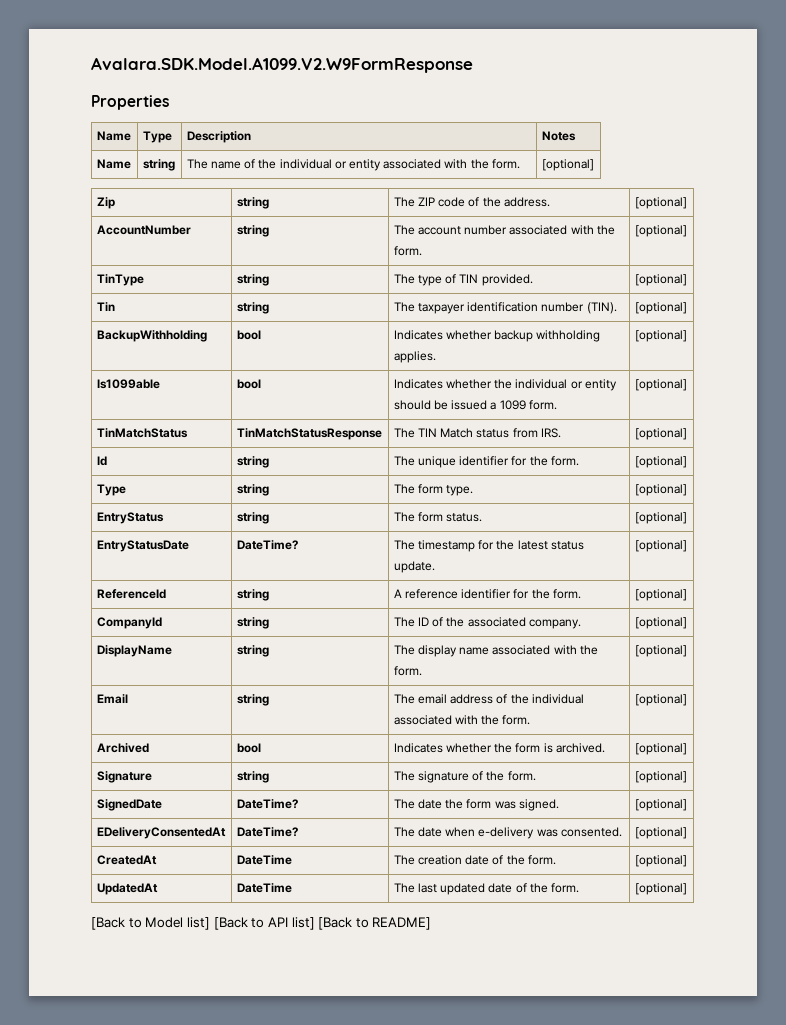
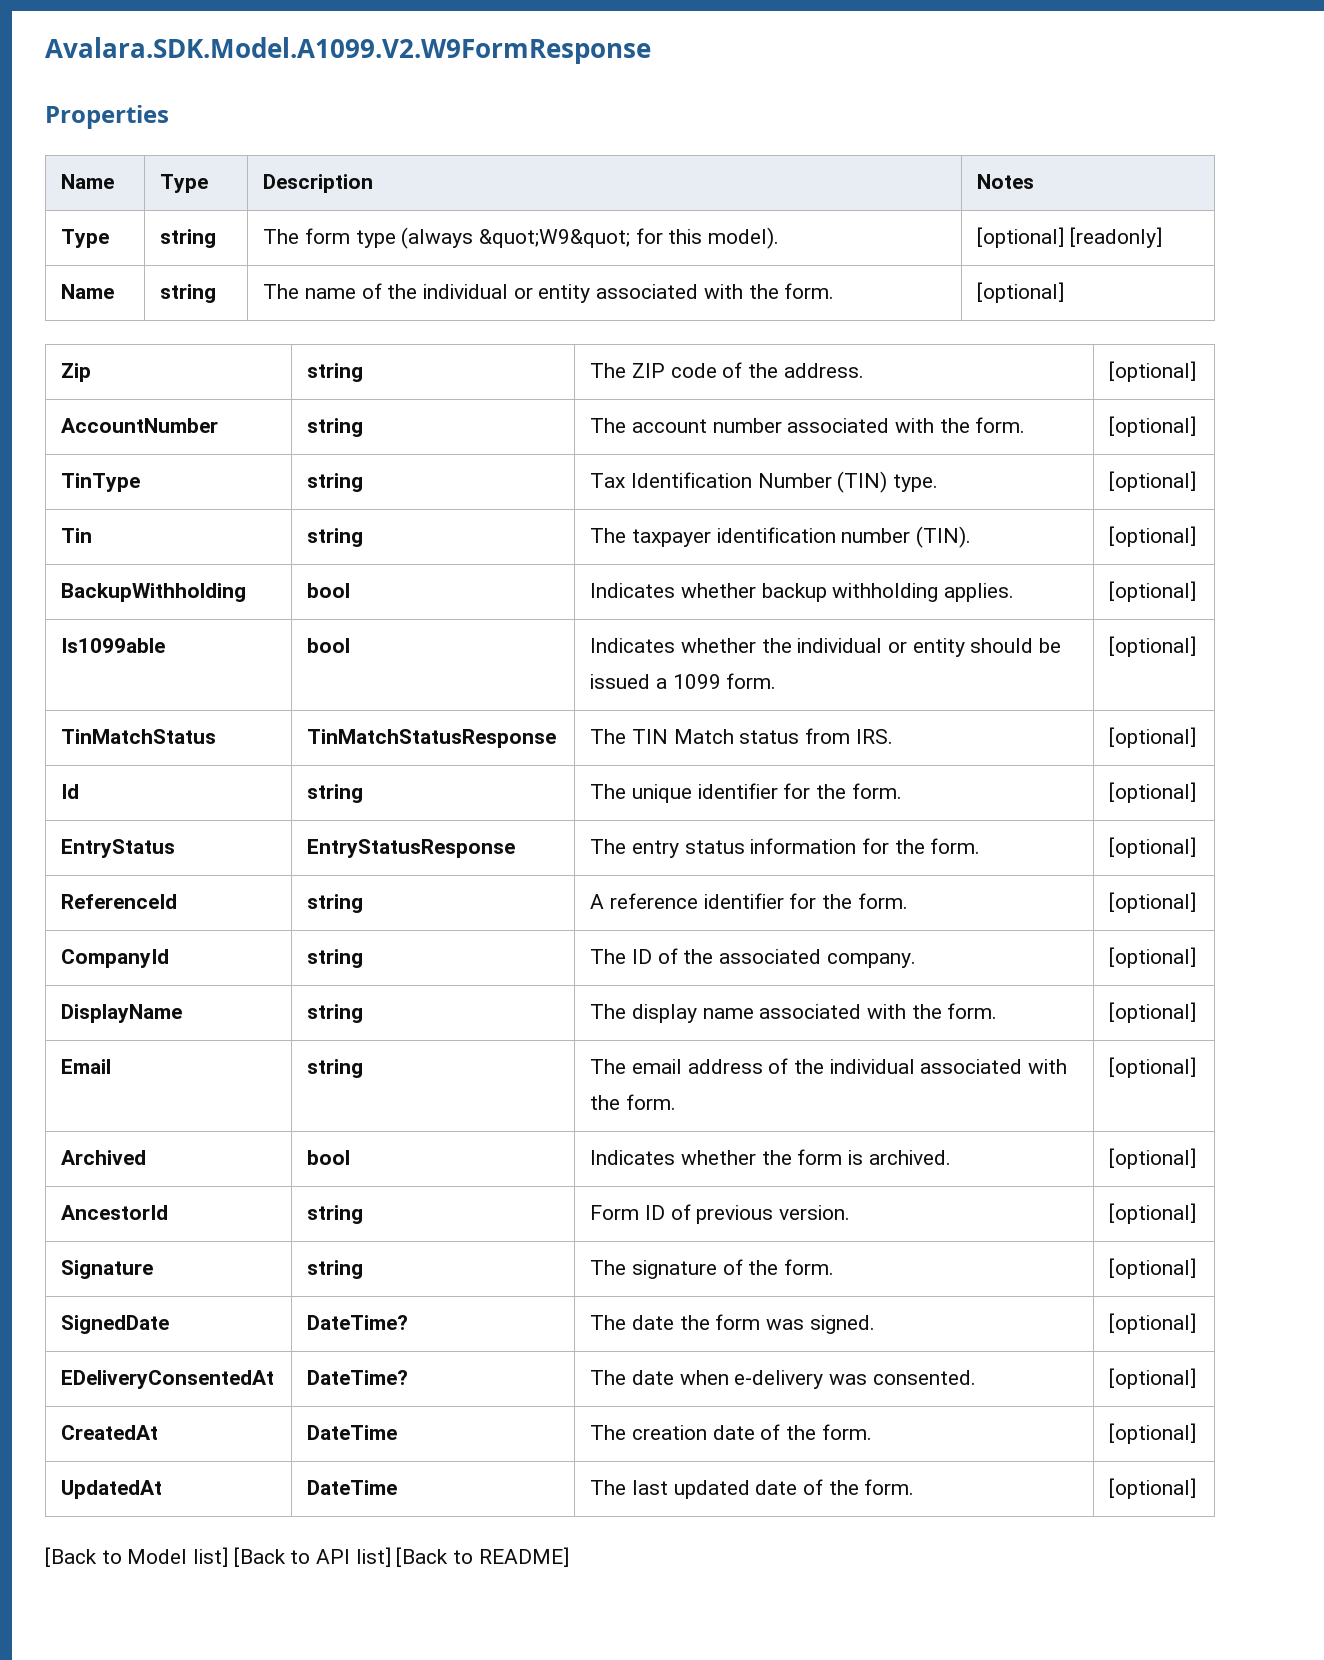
(576, 136) none -> [61,229,110,248] [160,229,217,248] [263,227,780,249] [977,227,1163,248] // Type | string | The form type (always &quot;W9&quot; for this model). | [optional] [readonly]
[393,274,533,286] The type of TIN provided. -> [590,471,939,493] Tax Identification Number (TIN) type.
[96,484,126,496] [236,484,269,496] [393,484,474,496] [634,484,687,496] [96,512,164,524] [236,512,269,524] [393,512,483,522] [634,512,687,524] [96,540,189,552] [236,540,298,550] [393,540,584,552] [393,561,435,573] Type | string | The form type. | [optional] // EntryStatus | string | The form status. | [optional] // EntryStatusDate | DateTime? | The timestamp for the latest status update. -> [61,839,176,858] [307,839,516,858] [590,838,981,858] EntryStatus | EntryStatusResponse | The entry status information for the form.
(687, 749) none -> [61,1205,169,1220] [307,1205,364,1224] [590,1204,851,1224] [1109,1203,1197,1224] // AncestorId | string | Form ID of previous version. | [optional]

